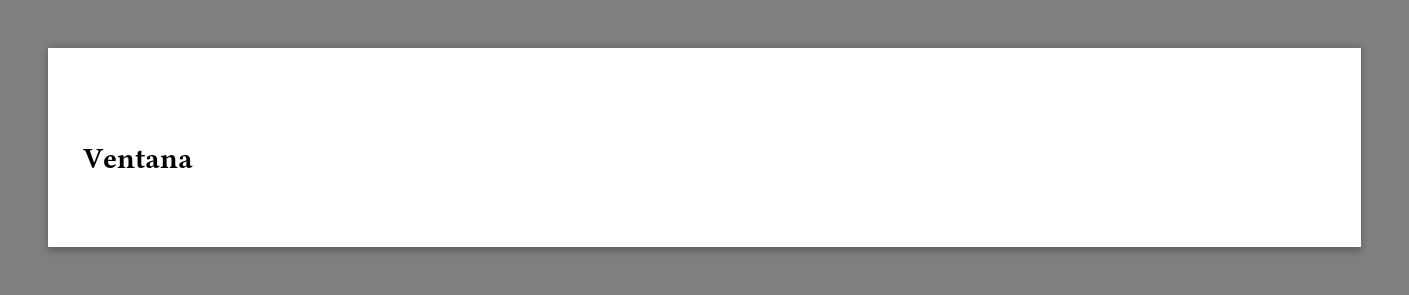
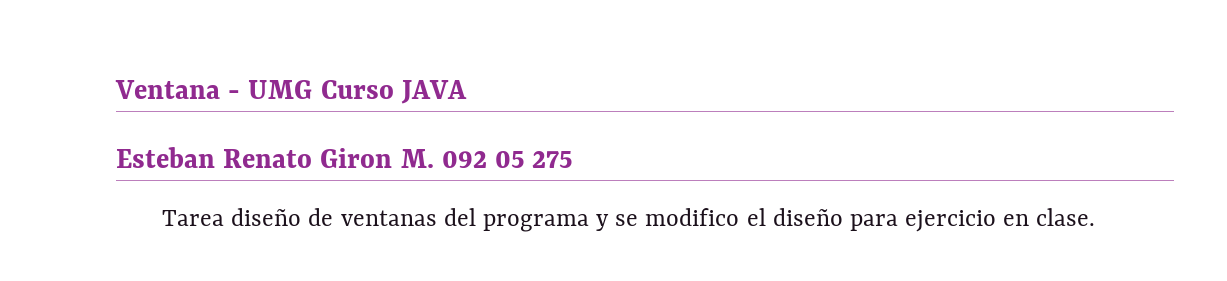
(193, 158) none -> [228,80,467,104] [116,147,573,168] [162,208,1096,232] - UMG Curso JAVA // Esteban Renato Giron M. 092 05 275 // Tarea diseño de ventanas del programa y se modifico el diseño para ejercicio en clase.

